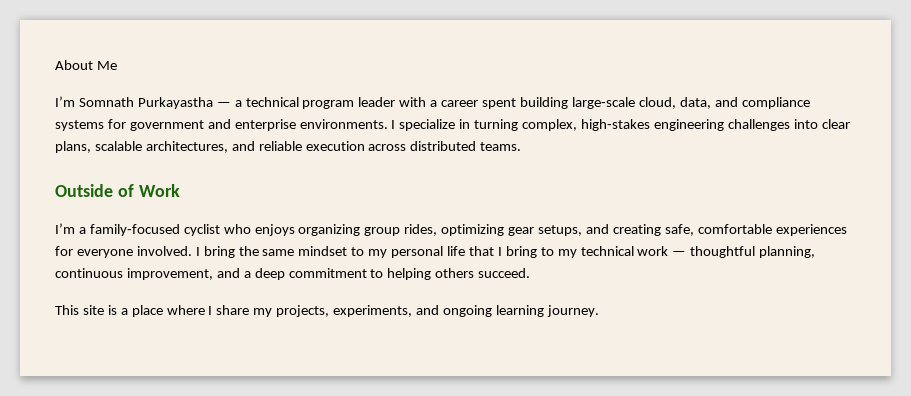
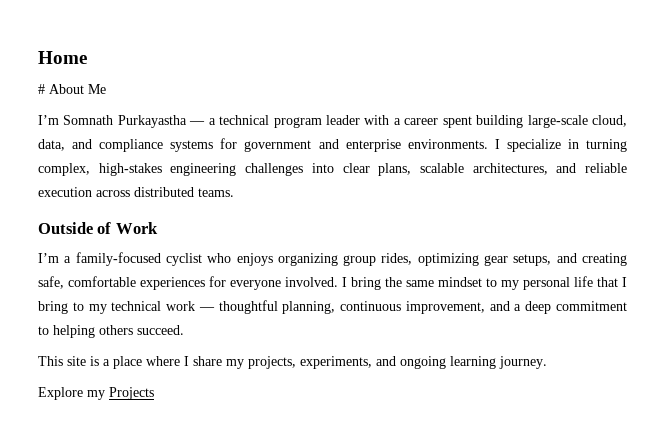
(55, 65) none -> [38,51,87,64] [38,84,45,94] Home // #
(599, 311) none -> [38,387,154,400] // Explore my Projects

